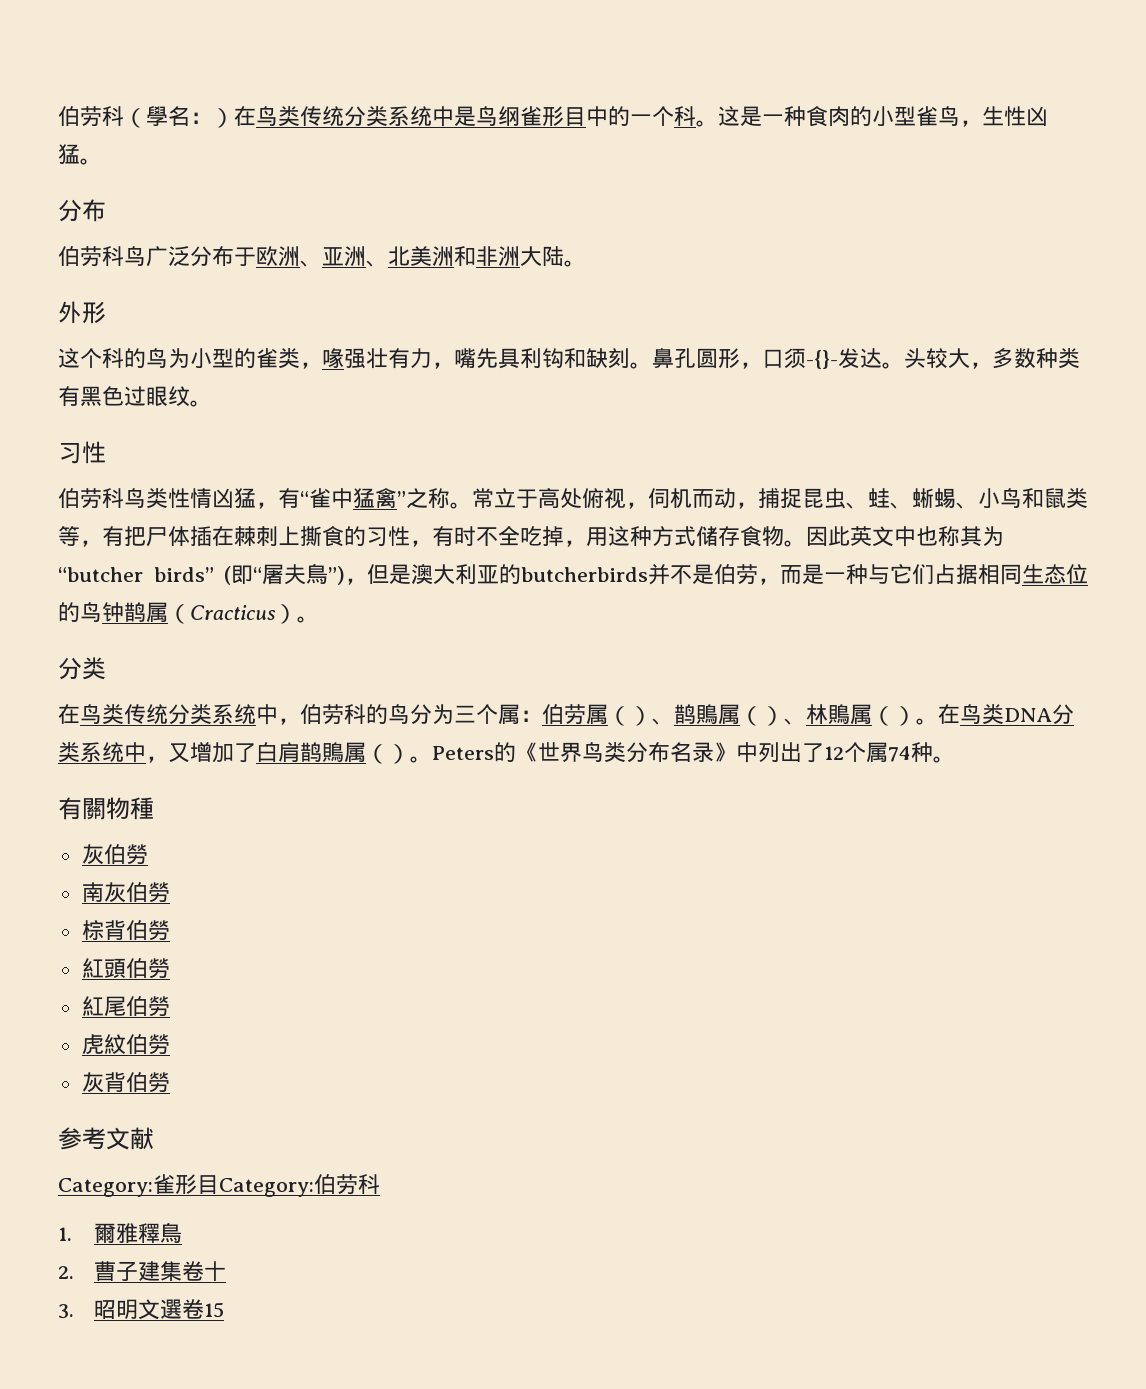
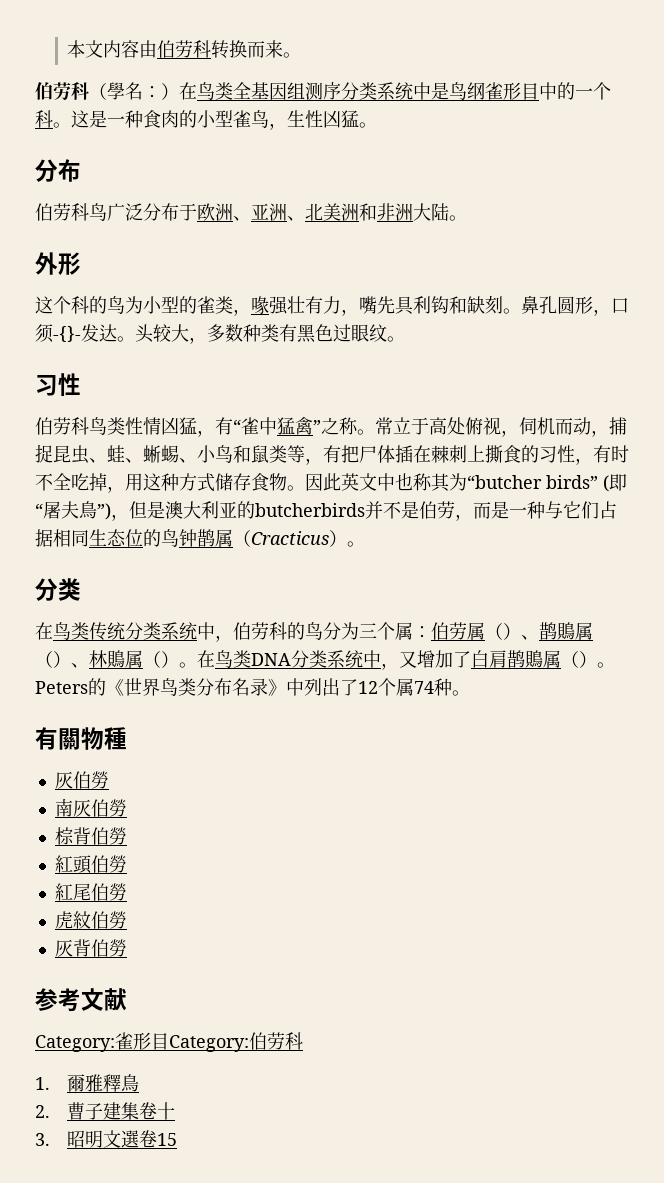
(58, 116) none -> [67,40,302,59] 本文内容由伯劳科转换而来。 //
[300,106,344,126] 传统 -> [233,82,341,100] 全基因组测序

